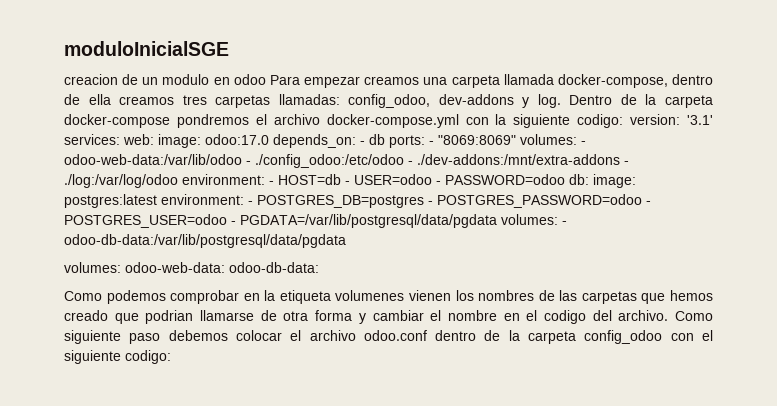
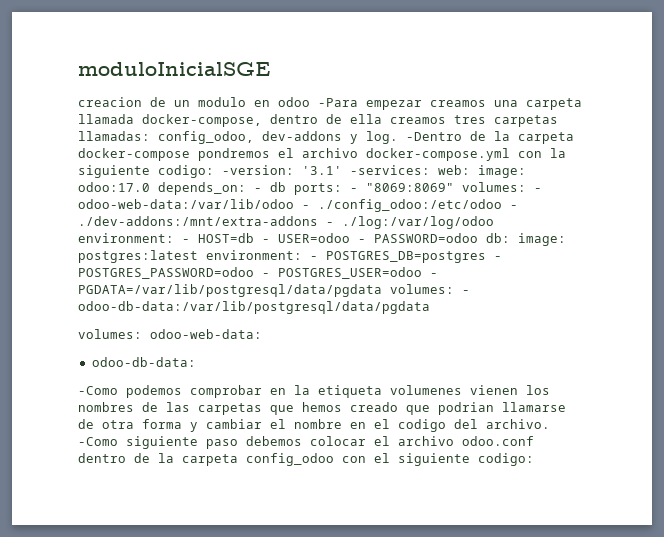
[269,75,300,85] Para -> [318,98,358,107] -Para
[569,95,613,105] Dentro -> [406,132,462,141] -Dentro
[630,114,713,125] [64,134,120,145] version: '3.1' services: -> [222,165,430,175] -version: '3.1' -services:
(225, 267) none -> (262, 334) //
[64,291,102,301] Como -> [78,386,118,395] -Como
[675,311,713,321] Como -> [78,437,118,446] -Como

